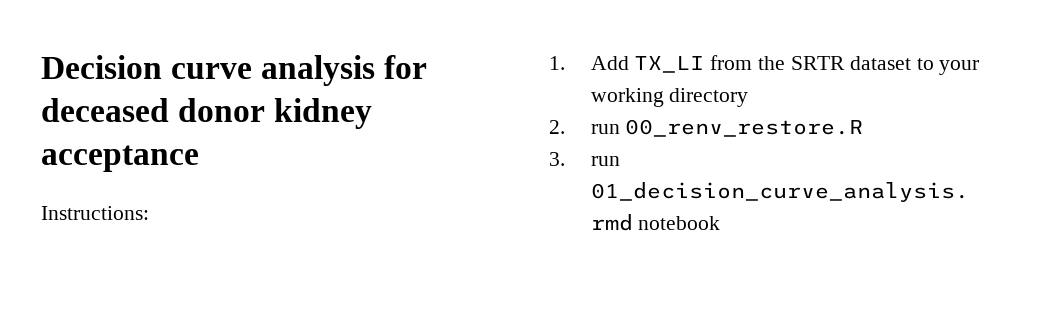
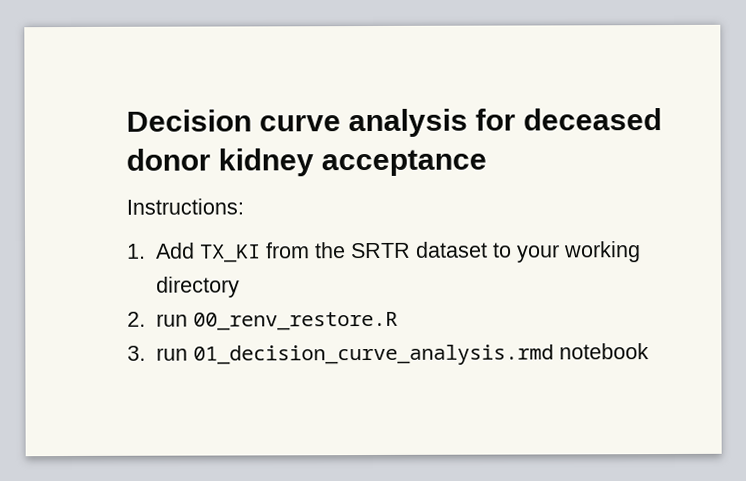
[634,56,705,73] TX_LI -> [199,244,261,263] TX_KI

